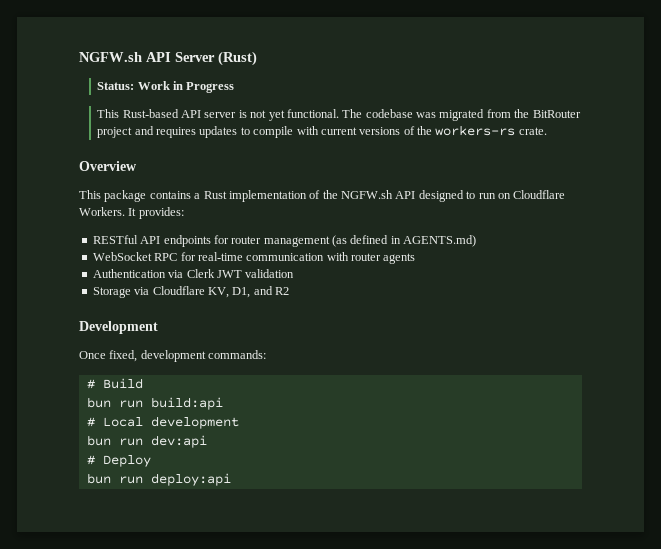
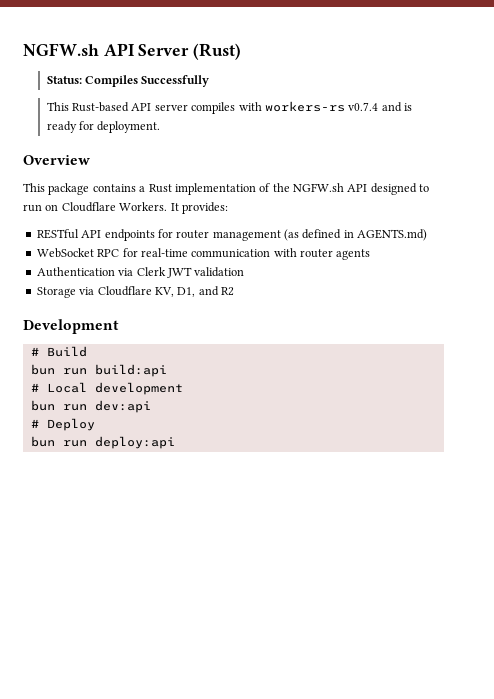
[137,81,235,93] Work in Progress -> [85,75,210,87] Compiles Successfully
[238,109,581,121] [97,125,547,138] is not yet functional. The codebase was migrated from the BitRouter project and requires updates to compile with current versions of the workers-rs crate. -> [191,101,413,114] [46,121,161,133] compiles with workers-rs v0.7.4 and is ready for deployment.
[79,350,267,362] // Once fixed, development commands: -> (119, 326) none

